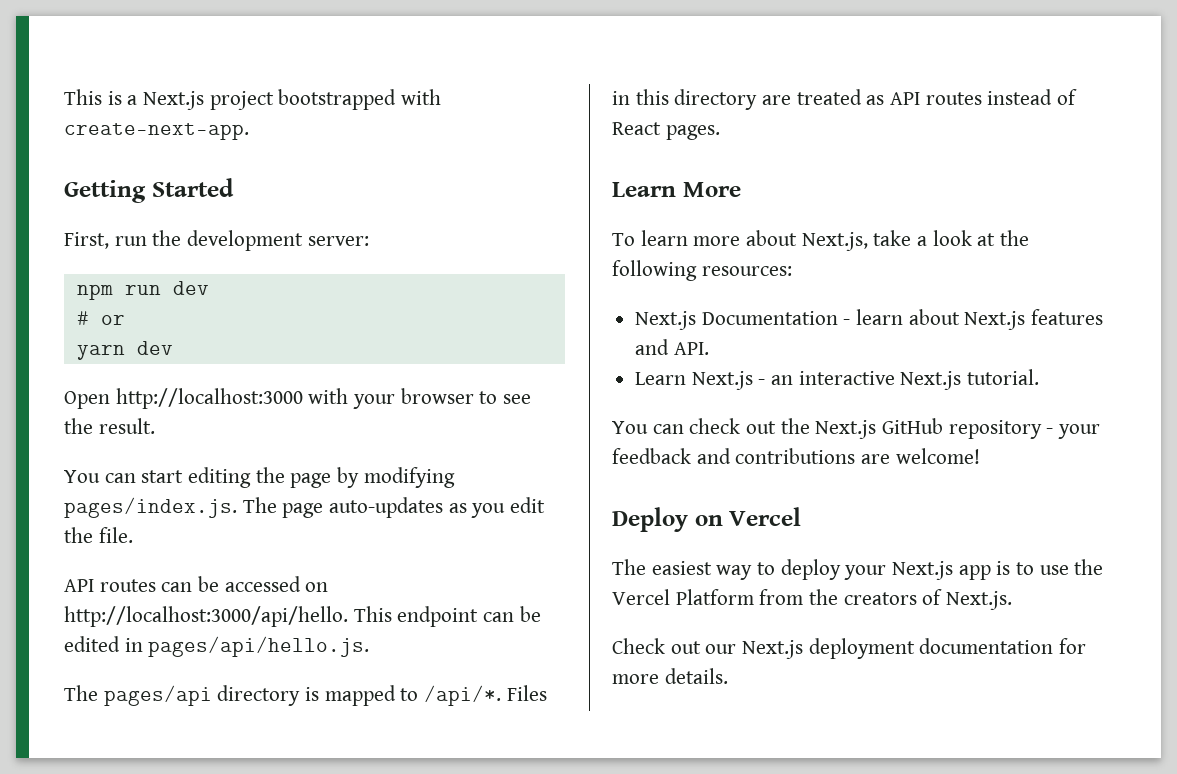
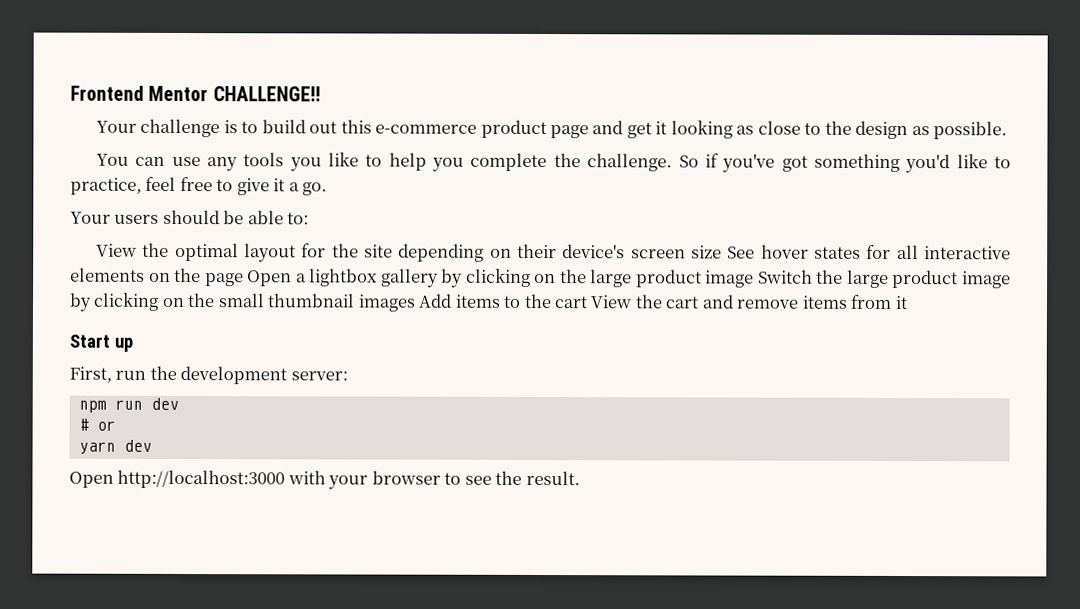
[64,89,442,110] [64,123,249,140] [64,178,234,203] This is a Next.js project bootstrapped with create-next-app. // Getting Started -> [70,85,321,102] [95,118,1008,140] [95,152,1011,174] [70,176,328,196] [70,209,310,225] [95,242,1011,263] [70,267,1011,289] [69,292,908,312] [69,334,133,352] Frontend Mentor CHALLENGE!! // Your challenge is to build out this e-commerce product page and get it looking as close to the design as possible. // You can use any tools you like to help you complete the challenge. So if you've got something you'd like to practice, feel free to give it a go. // Your users should be able to: // View the optimal layout for the site depending on their device's screen size See hover states for all interactive elements on the page Open a lightbox gallery by clicking on the large product image Switch the large product image by clicking on the small thumbnail images Add items to the cart View the cart and remove items from it // Start up
[64,467,455,488] [64,497,546,518] [64,527,133,543] [64,576,329,592] [64,606,541,627] [64,636,370,657] [64,685,547,706] [612,89,1078,110] [612,122,720,140] [612,182,741,197] [612,230,1030,251] [612,260,792,281] [635,309,1104,330] [635,339,709,355] [635,369,1040,390] [612,418,1101,439] [612,448,980,464] [612,507,802,532] [612,559,1104,580] [612,589,1013,610] [612,638,1087,659] [612,668,728,684] // You can start editing the page by modifying pages/index.js. The page auto-updates as you edit the file. // API routes can be accessed on http://localhost:3000/api/hello. This endpoint can be edited in pages/api/hello.js. // The pages/api directory is mapped to /api/*. Files in this directory are treated as API routes instead of React pages. // Learn More // To learn more about Next.js, take a look at the following resources: // Next.js Documentation - learn about Next.js features and API. // Learn Next.js - an interactive Next.js tutorial. // You can check out the Next.js GitHub repository - your feedback and contributions are welcome! // Deploy on Vercel // The easiest way to deploy your Next.js app is to use the Vercel Platform from the creators of Next.js. // Check out our Next.js deployment documentation for more details. -> (580, 478) none

